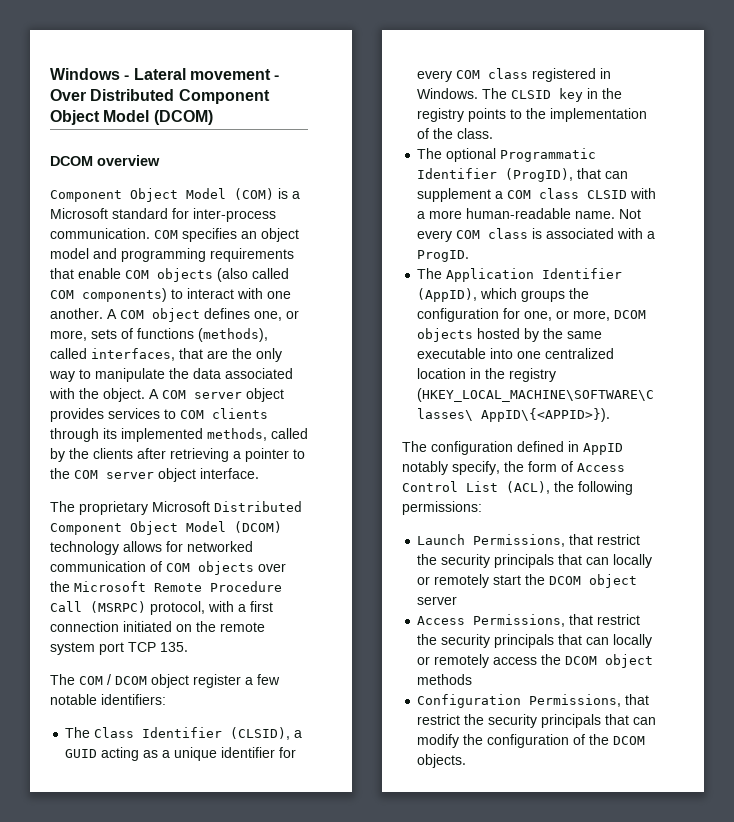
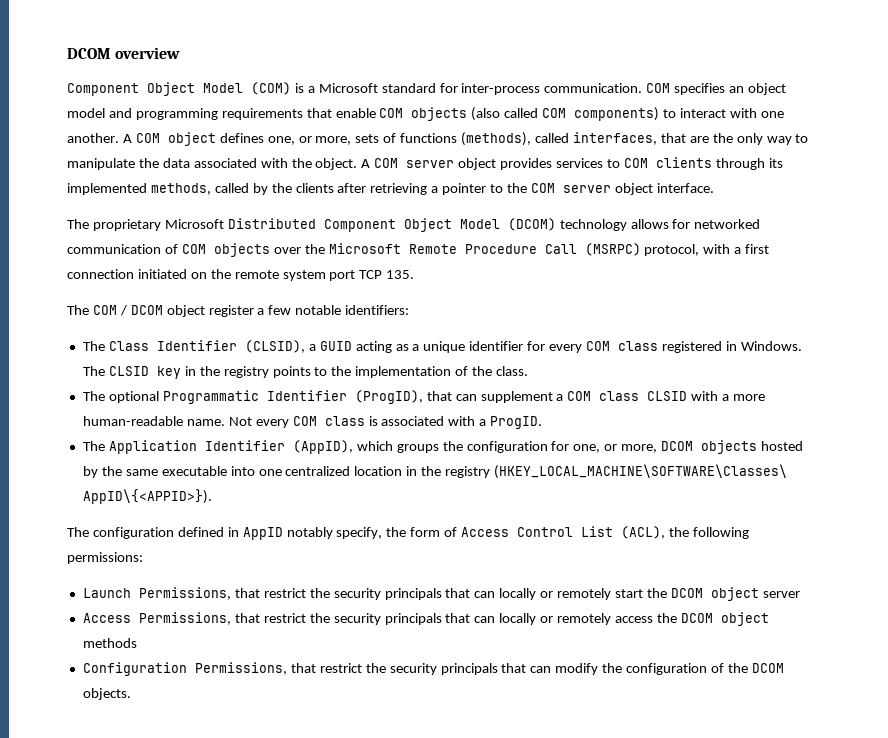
[50,68,280,80] [50,89,270,104] [50,110,213,125] Windows - Lateral movement - Over Distributed Component Object Model (DCOM) // -> (67, 53) none

